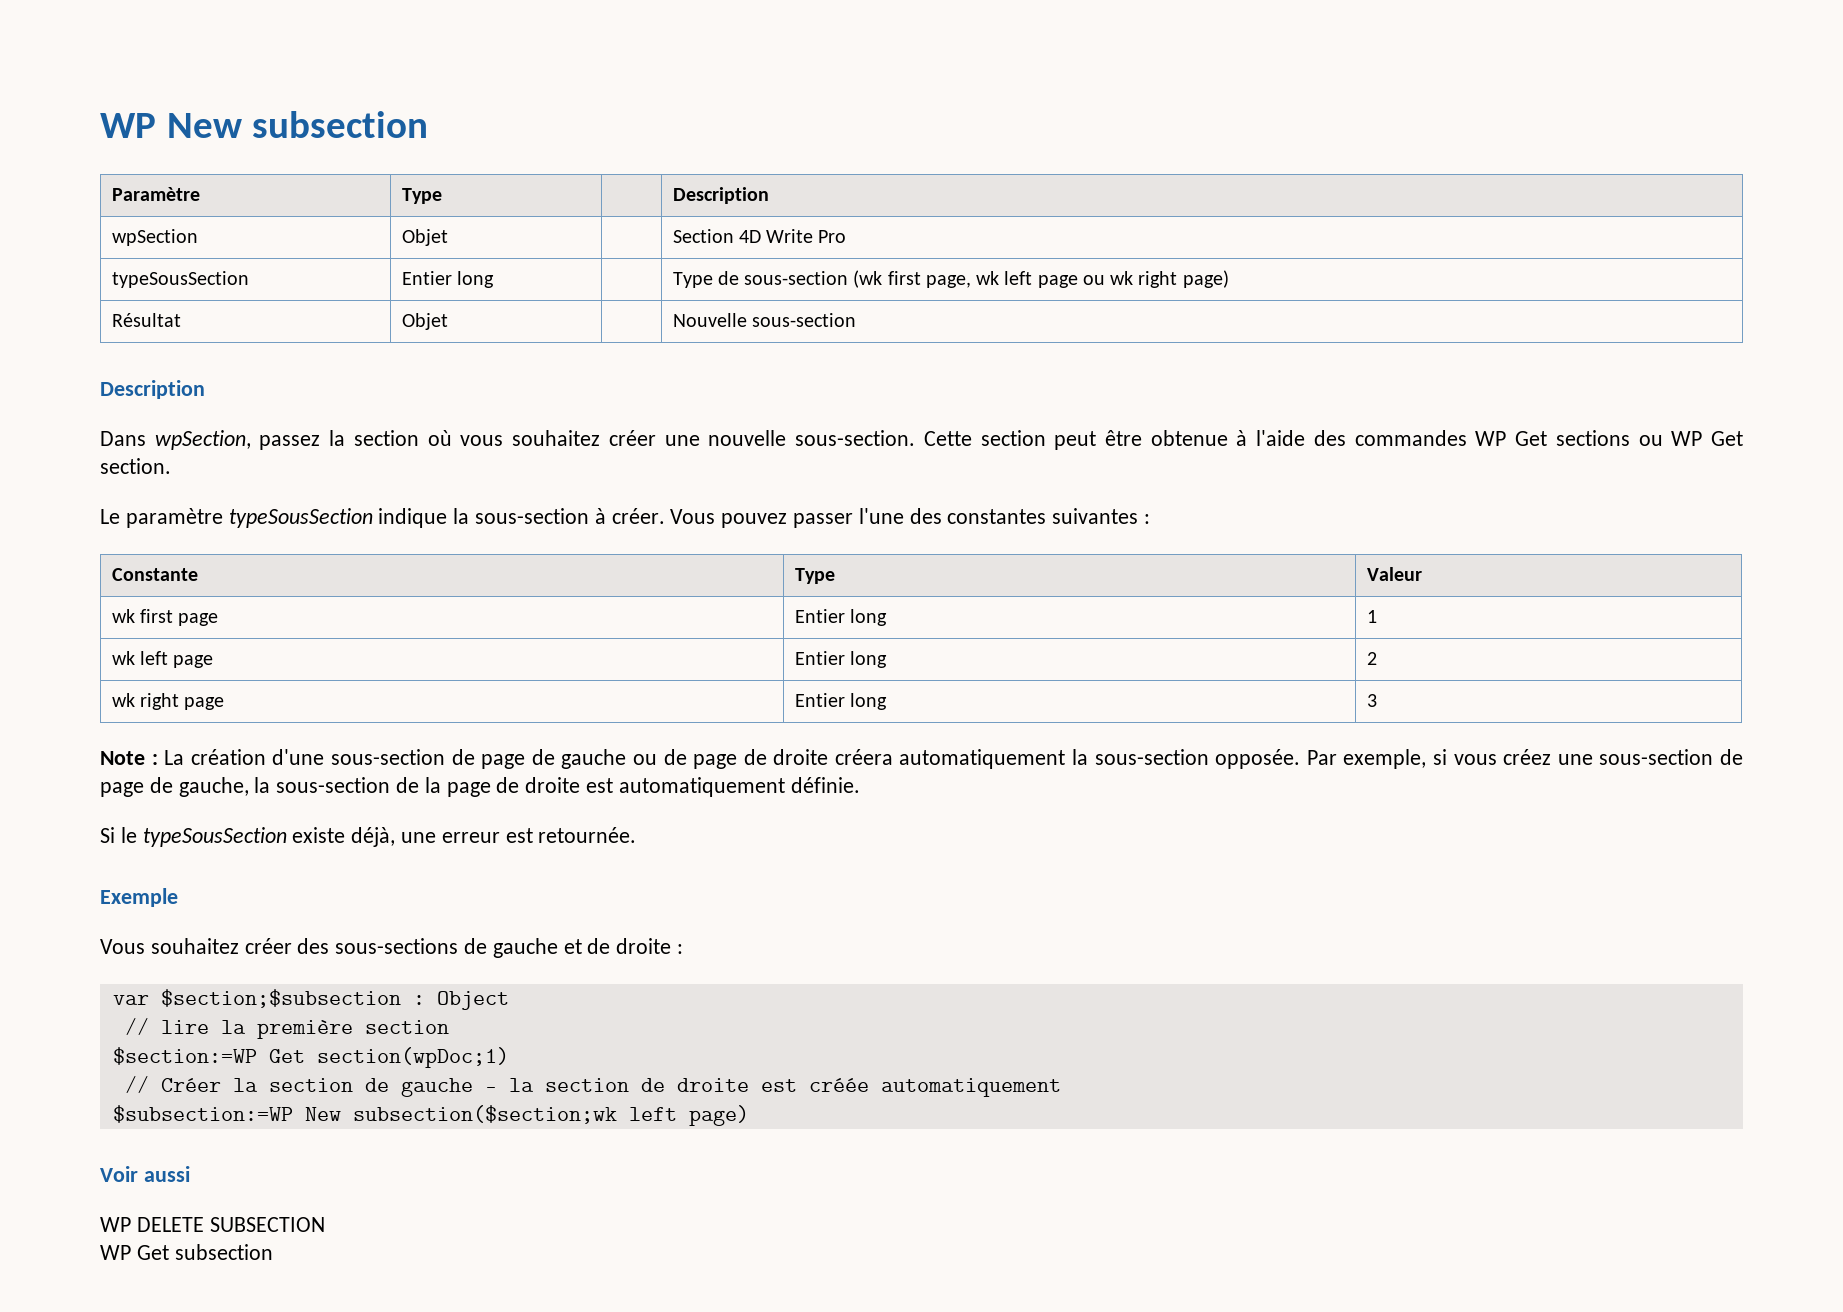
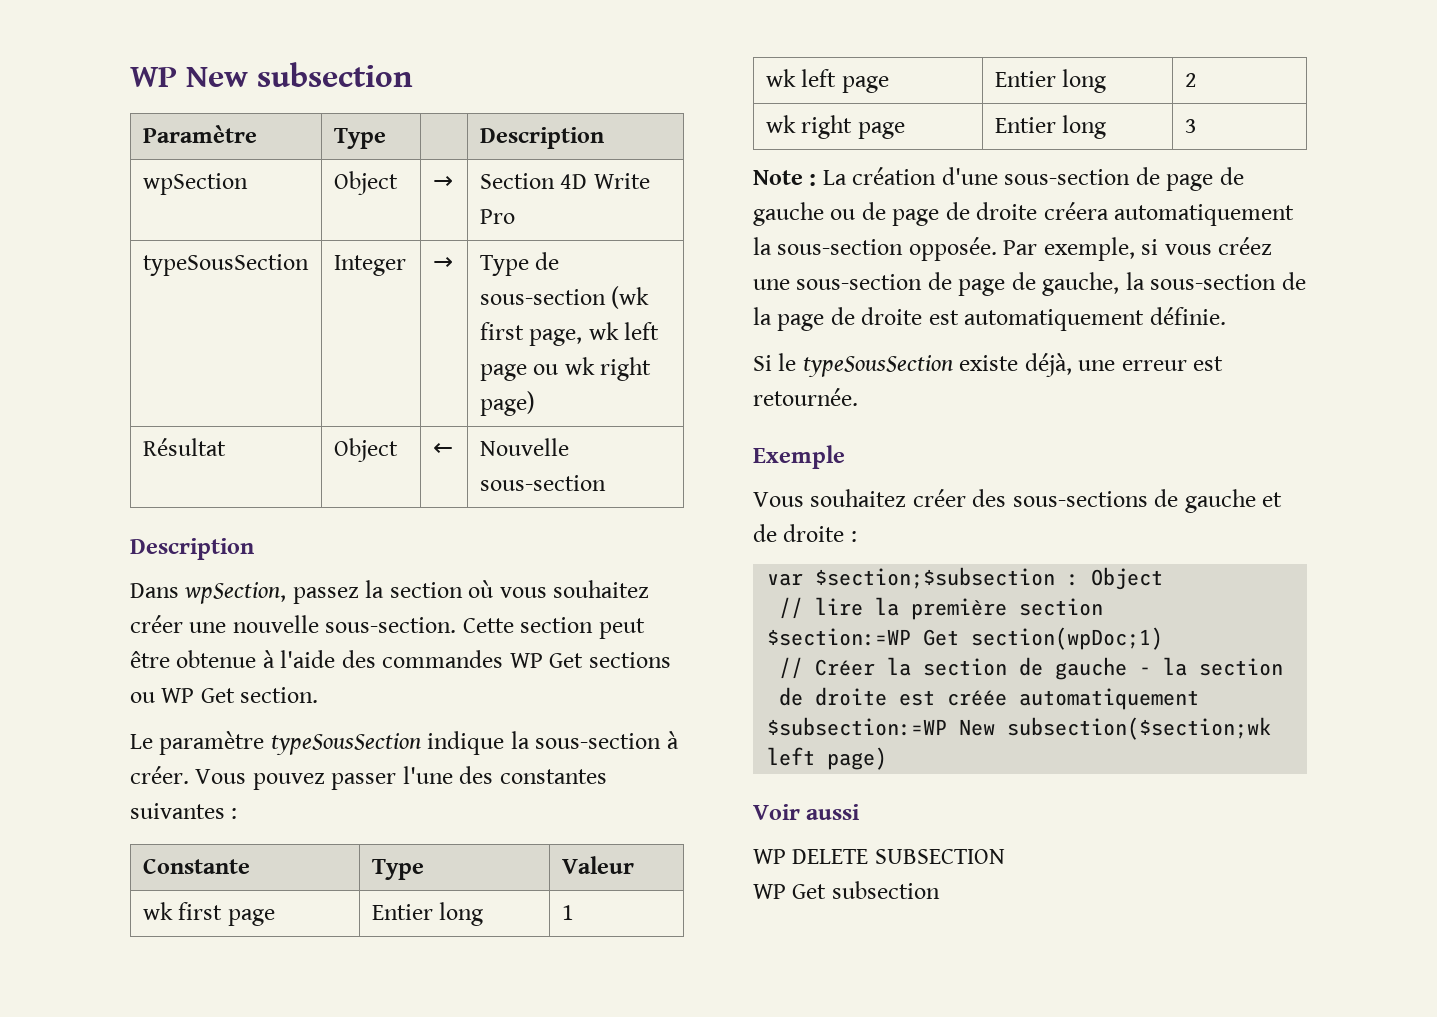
[401,229,448,246] Objet | -> [333,171,398,195] [432,176,453,189] Object | →
[401,271,494,288] Entier long | -> [333,255,406,276] [432,257,453,270] Integer | →
[401,313,448,330] Objet | -> [333,438,398,462] [432,443,453,456] Object | ←

